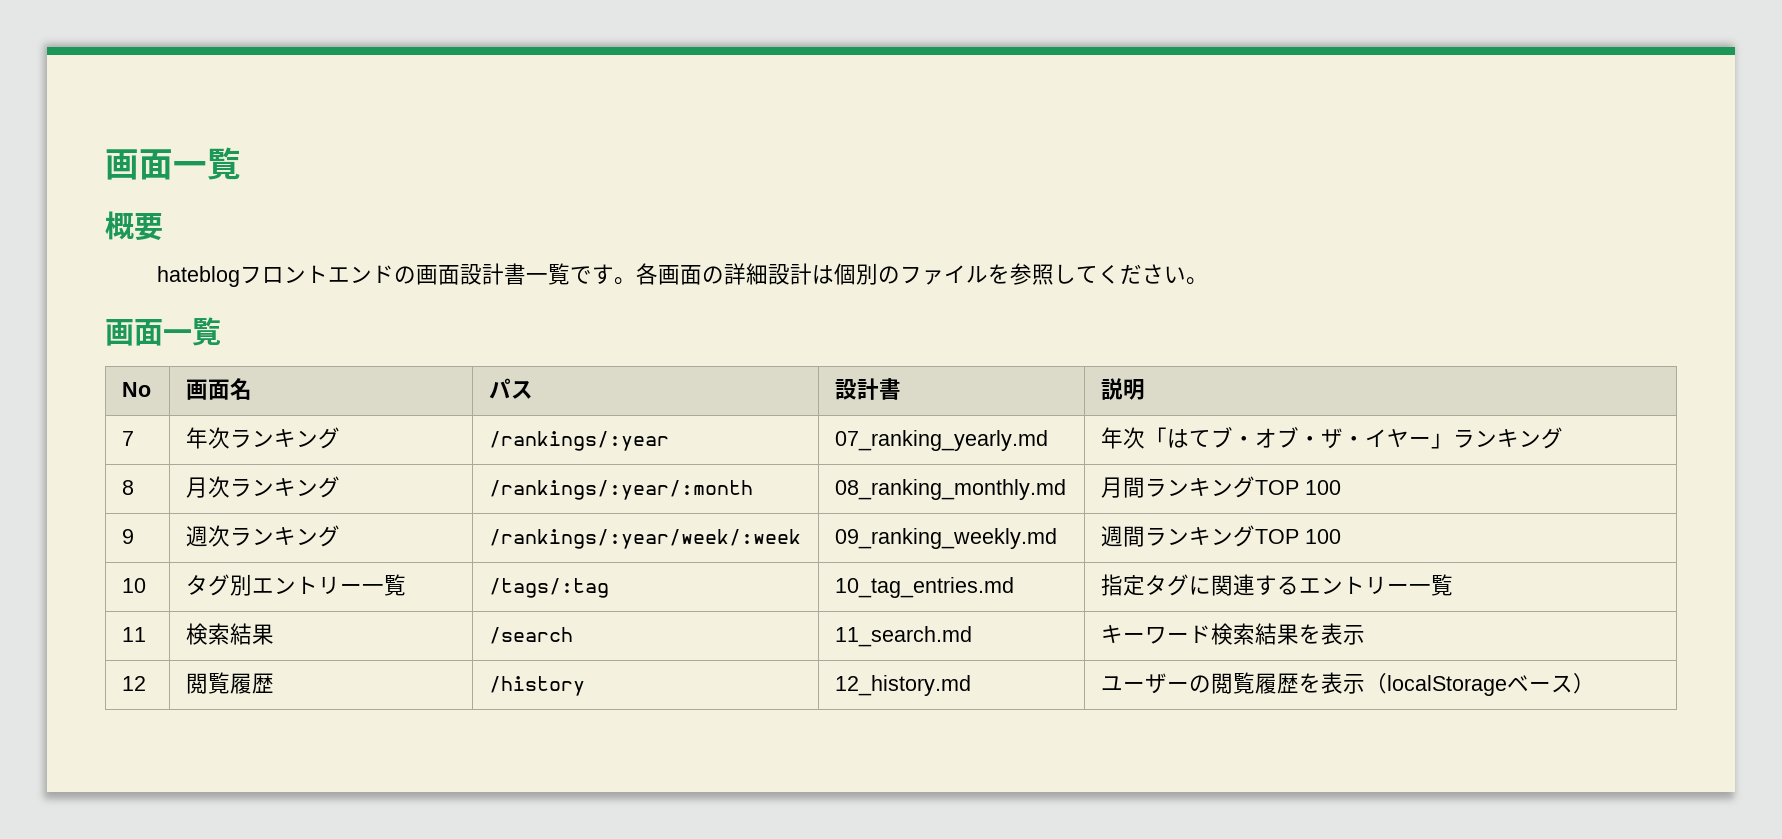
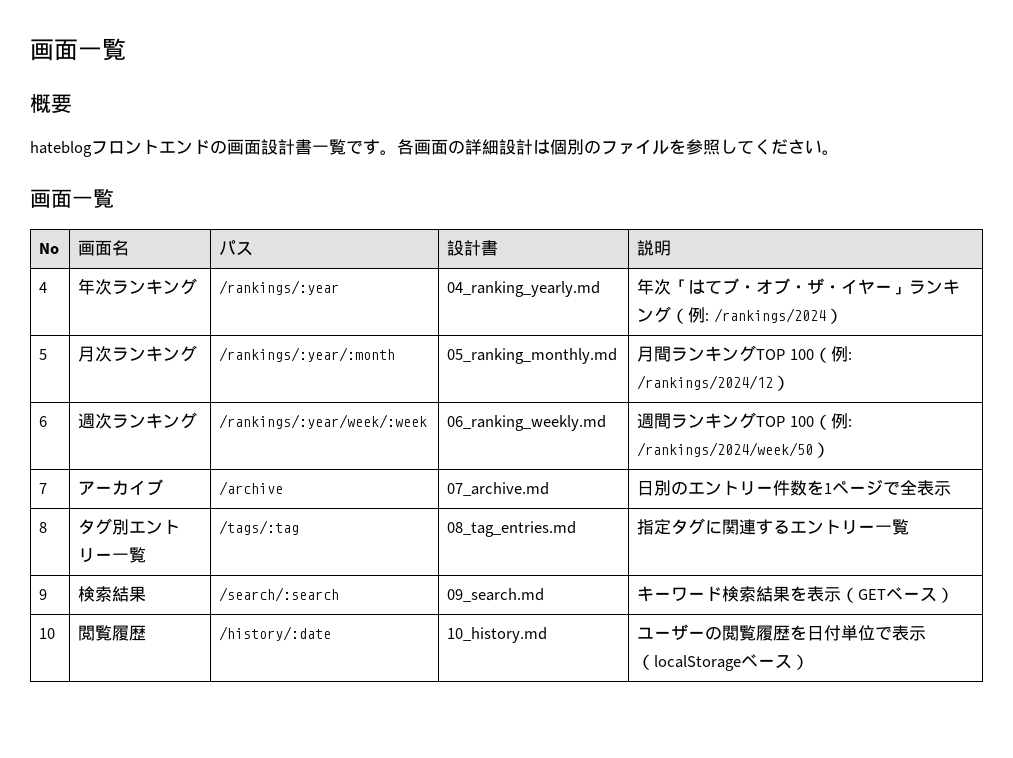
[122,431,135,446] 7 -> [39,282,48,293] 4
[835,430,1049,451] 07_ranking_yearly.md -> [447,281,601,297] 04_ranking_yearly.md
[122,480,135,495] // 8 -> [671,307,843,324] [39,349,48,360] （例: /rankings/2024） // 5
[835,479,1067,500] 08_ranking_monthly.md -> [447,348,618,364] 05_ranking_monthly.md
[122,529,135,544] // 9 -> [813,346,852,363] [637,375,791,391] [39,416,48,427] （例: /rankings/2024/12） // 6
[835,528,1058,549] 09_ranking_weekly.md -> [447,415,607,431] 06_ranking_weekly.md
[122,578,147,593] // 10 -> [813,413,852,430] [637,442,831,458] [39,483,48,494] [78,479,164,496] [219,481,284,496] [447,482,550,496] [637,479,952,496] [39,522,48,533] （例: /rankings/2024/week/50） // 7 | アーカイブ | /archive | 07_archive.md | 日別のエントリー件数を1ページで全表示 // 8
[835,577,1015,598] 10_tag_entries.md -> [447,521,577,537] 08_tag_entries.md
[122,627,147,642] 11 -> [39,589,48,600] 9
[489,627,574,644] [835,626,973,647] /search | 11_search.md -> [219,587,340,602] [447,588,545,602] /search/:search | 09_search.md
[122,676,147,691] // 12 -> [841,587,955,603] [39,628,56,639] （GETベース） // 10
[489,676,586,696] [835,675,972,696] /history | 12_history.md -> [219,626,332,641] [447,627,548,643] /history/:date | 10_history.md
(1322, 683) none -> [807,625,893,641] 日付単位で

